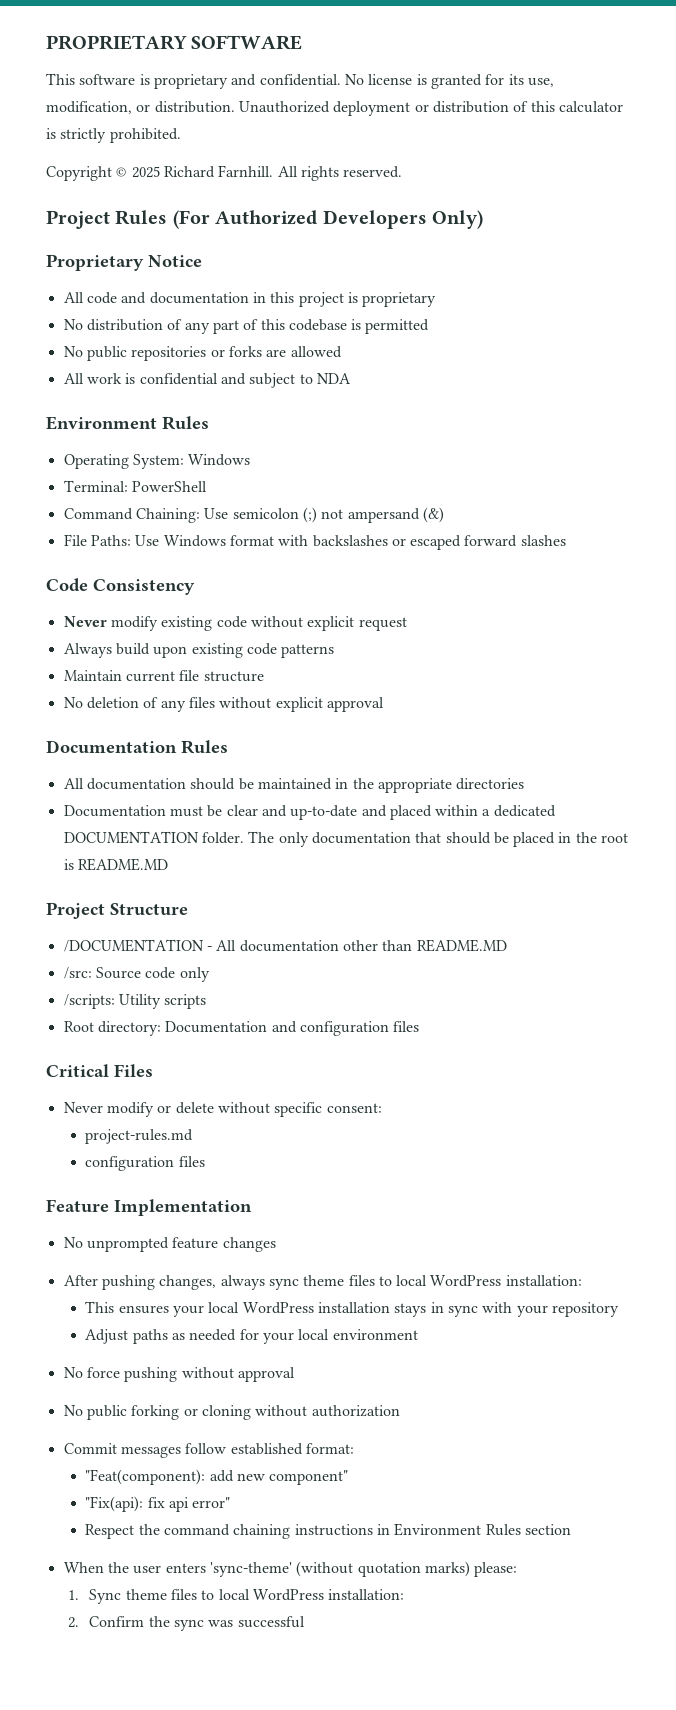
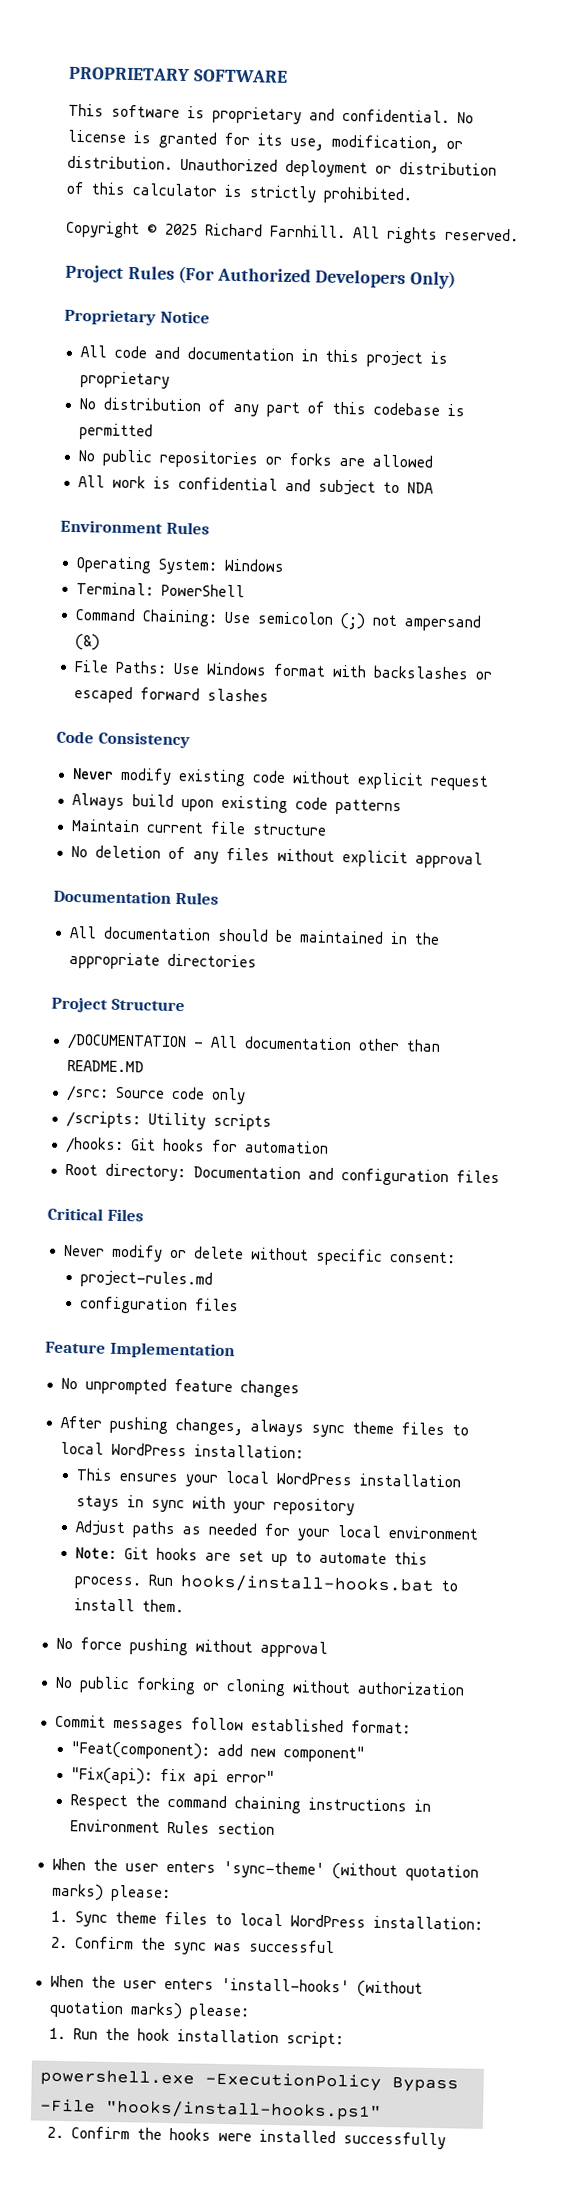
[63,805,556,820] [63,831,629,847] [63,858,168,871] // Documentation must be clear and up-to-date and placed within a dedicated DOCUMENTATION folder. The only documentation that should be placed in the root is README.MD -> (257, 960) none
(207, 1001) none -> [64,1136,329,1155] // /hooks: Git hooks for automation
(418, 1334) none -> [74,1547,428,1567] [73,1574,459,1595] [73,1598,184,1613] // Note: Git hooks are set up to automate this process. Run hooks/install-hooks.bat to install them.
(305, 1622) none -> [49,1974,423,1998] [48,2000,250,2021] [49,2027,344,2049] [40,2068,459,2093] [40,2098,382,2122] [47,2126,446,2150] // When the user enters 'install-hooks' (without quotation marks) please: // 1. Run the hook installation script: // powershell.exe -ExecutionPolicy Bypass -File "hooks/install-hooks.ps1" // 2. Confirm the hooks were installed successfully

